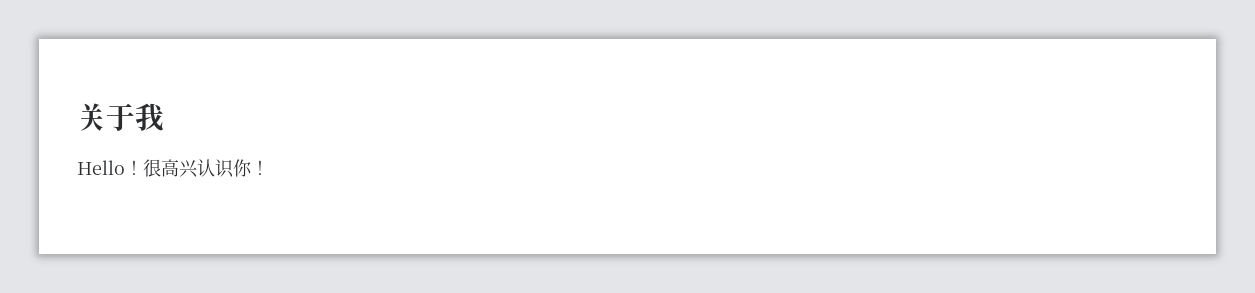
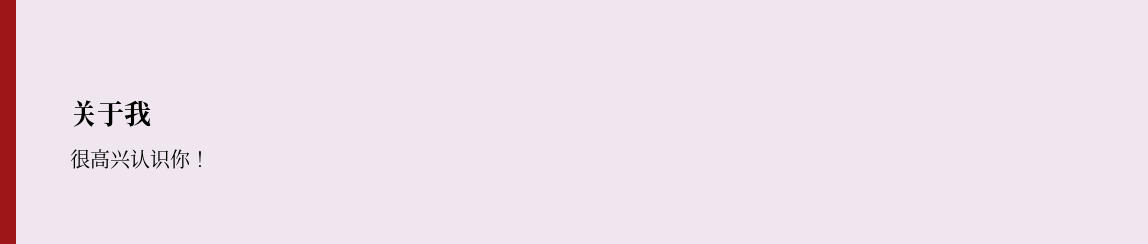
[77,160,143,175] Hello！ -> (151, 113) none

